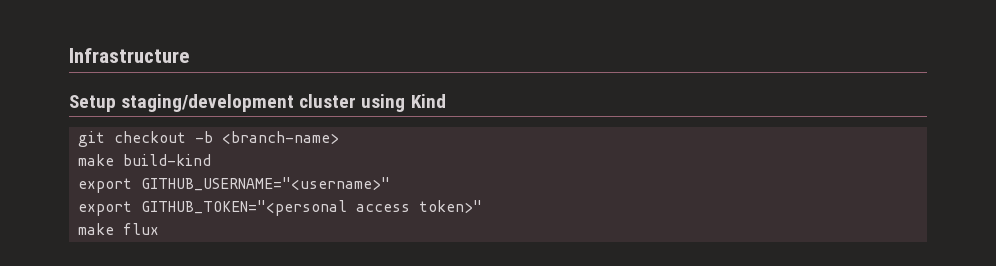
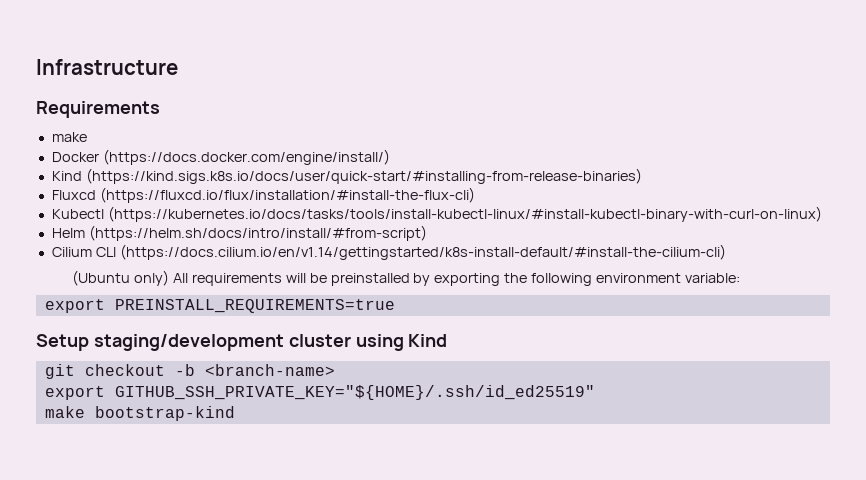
(190, 55) none -> [36,101,160,118] [51,132,87,142] [51,149,390,165] [51,168,642,184] [51,187,475,203] [51,206,822,222] [51,225,427,241] [51,244,726,260] [72,270,741,286] [44,299,395,313] // Requirements // make // Docker (https://docs.docker.com/engine/install/) // Kind (https://kind.sigs.k8s.io/docs/user/quick-start/#installing-from-release-binaries) // Fluxcd (https://fluxcd.io/flux/installation/#install-the-flux-cli) // Kubectl (https://kubernetes.io/docs/tasks/tools/install-kubectl-linux/#install-kubectl-binary-with-curl-on-linux) // Helm (https://helm.sh/docs/intro/install/#from-script) // Cilium CLI (https://docs.cilium.io/en/v1.14/gettingstarted/k8s-install-default/#install-the-cilium-cli) // (Ubuntu only) All requirements will be preinstalled by exporting the following environment variable: // export PREINSTALL_REQUIREMENTS=true
[78,154,211,166] [78,177,390,193] [78,200,482,216] [78,223,159,235] // make build-kind // export GITHUB_USERNAME="<username>" // export GITHUB_TOKEN="<personal access token>" // make flux -> [44,385,595,400] [44,406,235,421] // export GITHUB_SSH_PRIVATE_KEY="${HOME}/.ssh/id_ed25519" // make bootstrap-kind

